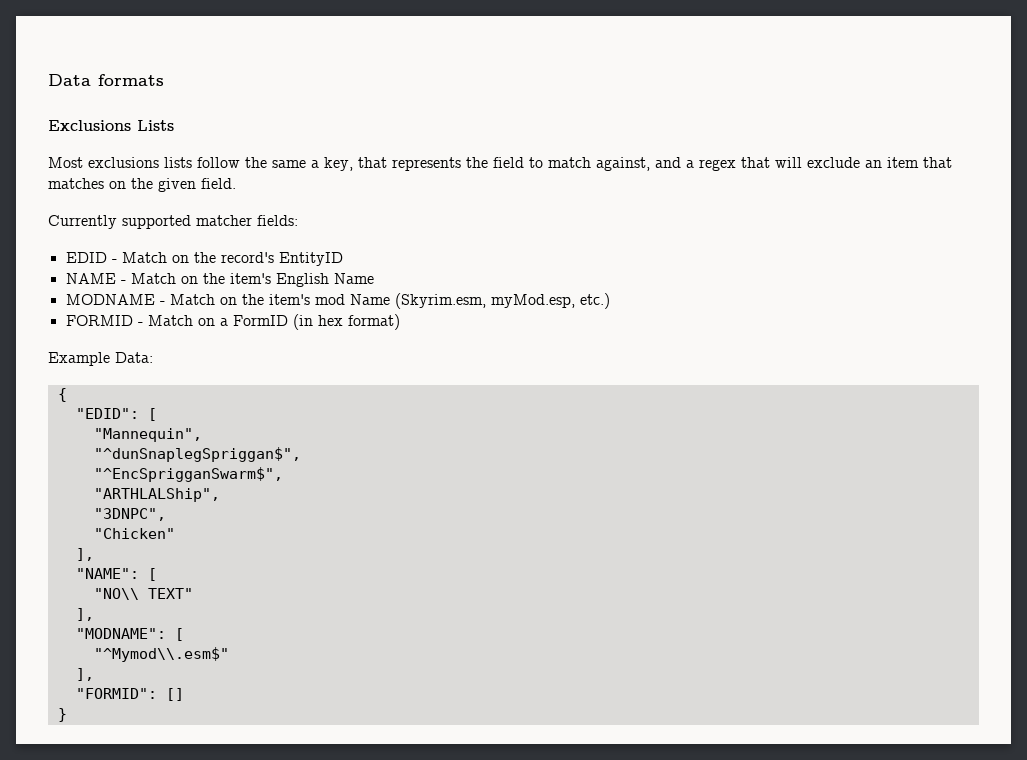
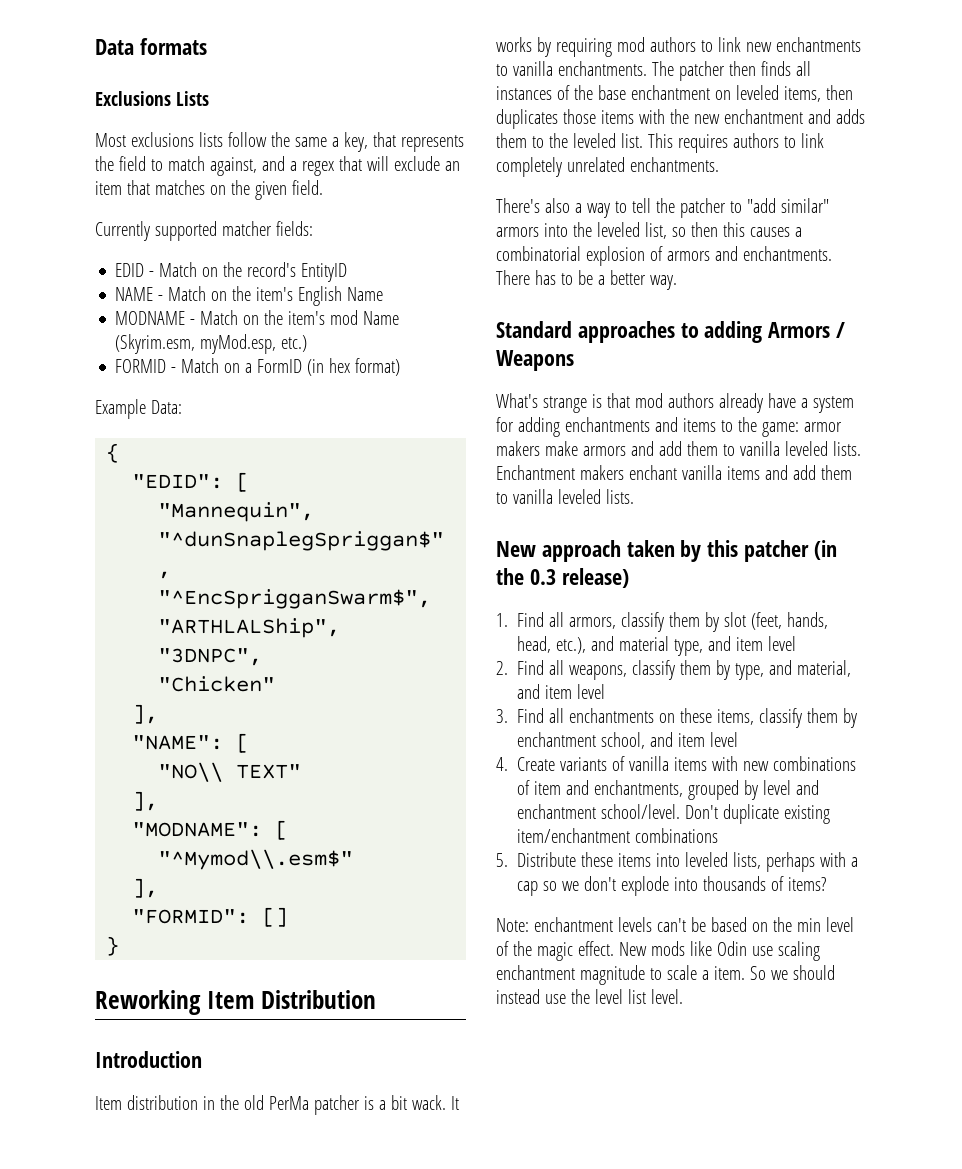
(67, 715) none -> [95,990,376,1015] [95,1051,202,1068] [95,1095,459,1115] [496,37,861,57] [496,61,811,81] [496,85,853,102] [496,109,865,129] [496,133,824,153] [496,157,719,177] [496,198,829,218] [496,222,802,239] [496,246,832,266] [496,270,677,290] [496,321,846,343] [496,350,574,371] [496,393,854,413] [496,417,842,437] [496,441,861,456] [496,465,852,480] [496,489,634,504] [496,540,837,562] [496,568,629,588] [496,612,829,632] [517,636,797,656] [496,660,852,680] [517,684,606,699] [496,708,858,728] [517,732,739,749] [496,756,857,771] [517,780,820,800] [517,804,831,824] [517,828,719,843] [496,852,859,872] [517,876,827,896] [496,917,854,932] [496,941,820,961] [496,965,835,985] [496,989,683,1004] // Reworking Item Distribution // Introduction // Item distribution in the old PerMa patcher is a bit wack. It works by requiring mod authors to link new enchantments to vanilla enchantments. The patcher then finds all instances of the base enchantment on leveled items, then duplicates those items with the new enchantment and adds them to the leveled list. This requires authors to link completely unrelated enchantments. // There's also a way to tell the patcher to "add similar" armors into the leveled list, so then this causes a combinatorial explosion of armors and enchantments. There has to be a better way. // Standard approaches to adding Armors / Weapons // What's strange is that mod authors already have a system for adding enchantments and items to the game: armor makers make armors and add them to vanilla leveled lists. Enchantment makers enchant vanilla items and add them to vanilla leveled lists. // New approach taken by this patcher (in the 0.3 release) // 1. Find all armors, classify them by slot (feet, hands, head, etc.), and material type, and item level // 2. Find all weapons, classify them by type, and material, and item level // 3. Find all enchantments on these items, classify them by enchantment school, and item level // 4. Create variants of vanilla items with new combinations of item and enchantments, grouped by level and enchantment school/level. Don't duplicate existing item/enchantment combinations // 5. Distribute these items into leveled lists, perhaps with a cap so we don't explode into thousands of items? // Note: enchantment levels can't be based on the min level of the magic effect. New mods like Odin use scaling enchantment magnitude to scale a item. So we should instead use the level list level.

